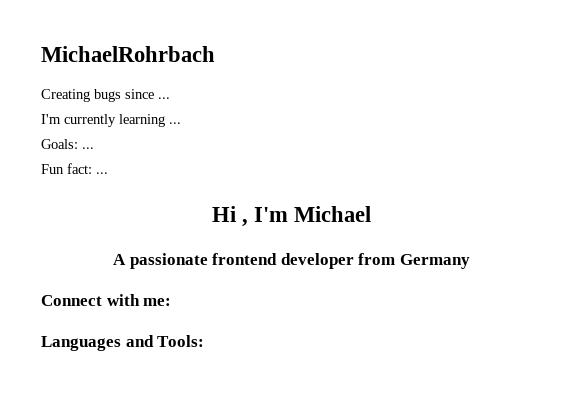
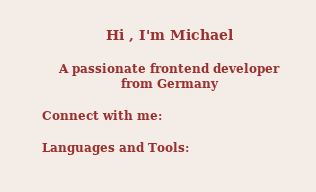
[41,46,215,62] [41,89,170,102] [41,114,181,127] [41,139,94,149] [41,163,108,174] MichaelRohrbach // Creating bugs since ... // I'm currently learning ... // Goals: ... // Fun fact: ... // -> (105, 34) none

